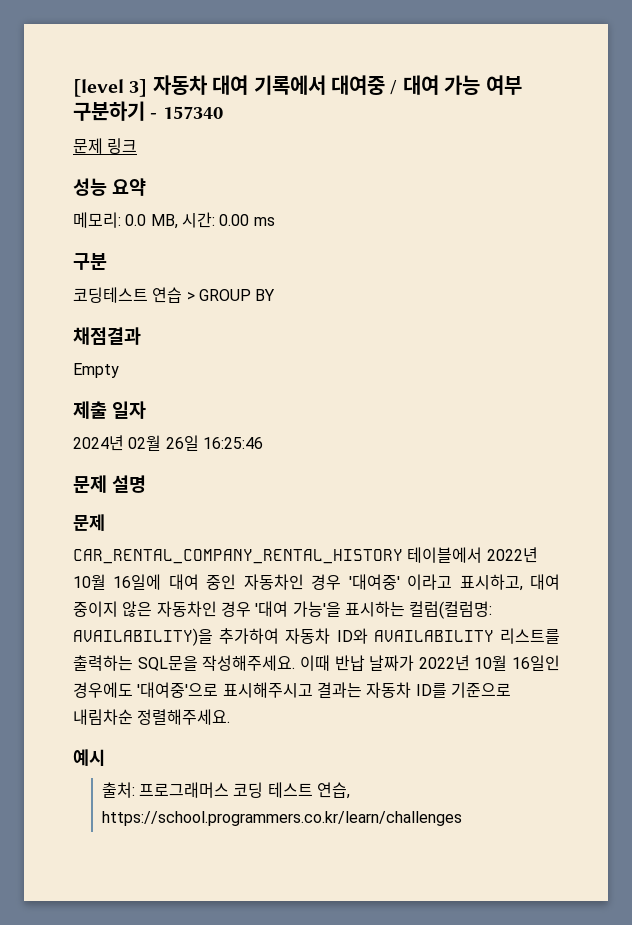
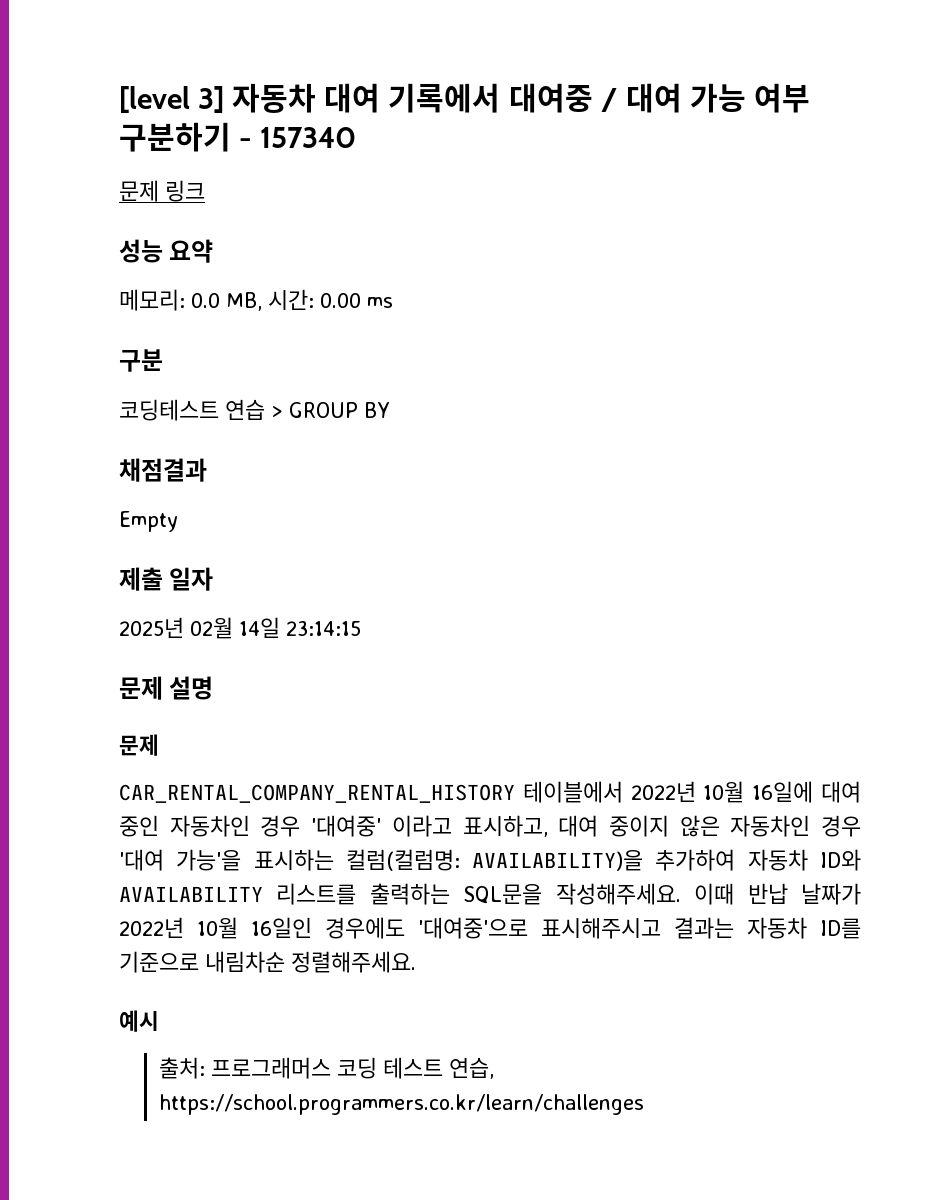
[73,435,263,451] 2024년 02월 26일 16:25:46 -> [119,617,361,639] 2025년 02월 14일 23:14:15

